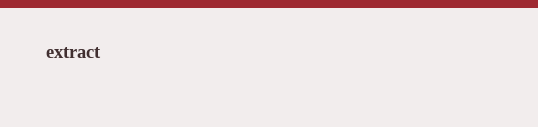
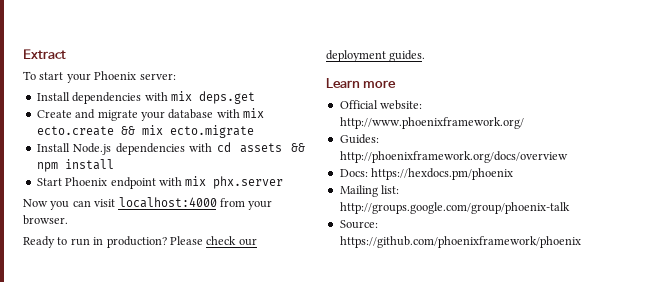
[46,47,101,58] extract -> [23,49,66,59] [23,71,176,83] [36,91,255,104] [36,108,264,121] [36,125,254,138] [36,142,305,155] [36,159,114,172] [36,176,284,189] [23,197,273,210] [23,215,68,225] [23,236,257,248] [326,50,426,62] [326,78,397,88] [339,100,423,110] [339,117,524,129] [339,134,379,144] [339,151,568,163] [339,168,514,180] [339,185,400,197] [339,202,570,214] [339,220,378,229] [339,236,581,248] Extract // To start your Phoenix server: // Install dependencies with mix deps.get // Create and migrate your database with mix ecto.create && mix ecto.migrate // Install Node.js dependencies with cd assets && npm install // Start Phoenix endpoint with mix phx.server // Now you can visit localhost:4000 from your browser. // Ready to run in production? Please check our deployment guides. // Learn more // Official website: http://www.phoenixframework.org/ // Guides: http://phoenixframework.org/docs/overview // Docs: https://hexdocs.pm/phoenix // Mailing list: http://groups.google.com/group/phoenix-talk // Source: https://github.com/phoenixframework/phoenix

